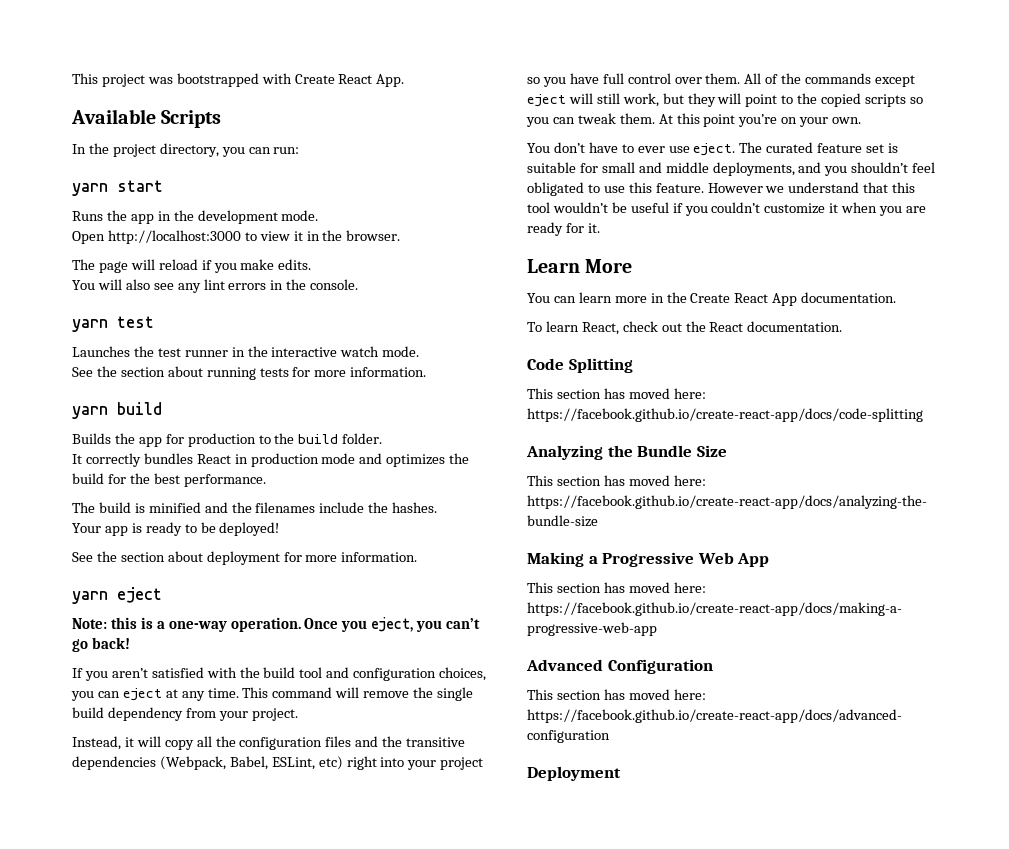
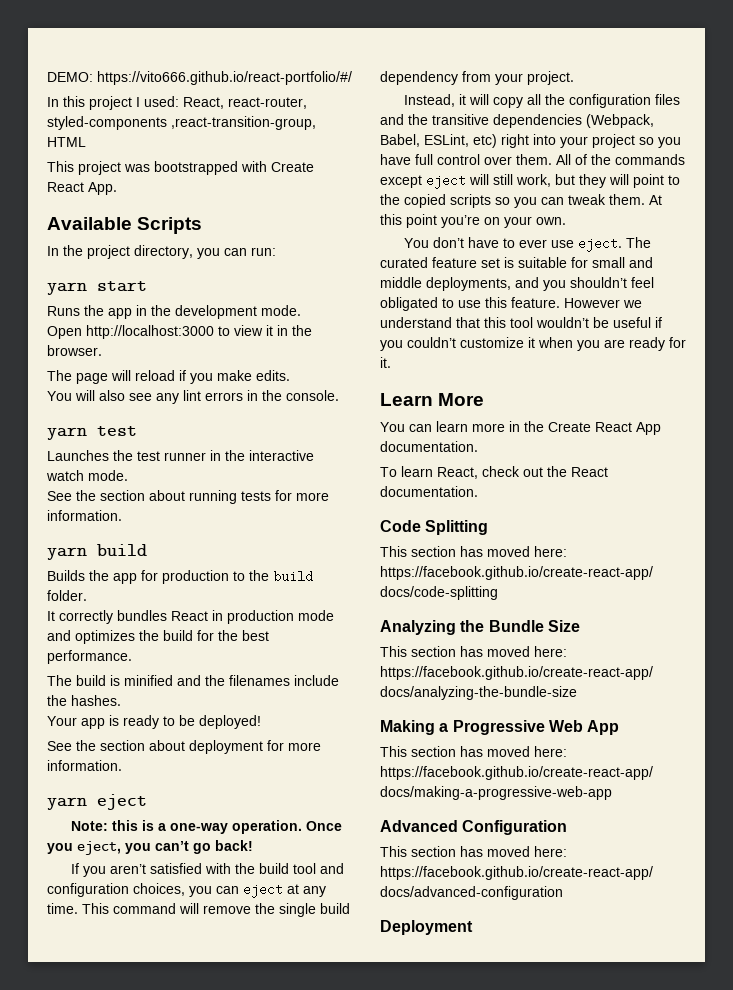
(72, 78) none -> [47,71,352,85] [47,96,307,110] [47,116,316,130] [47,137,86,147] DEMO: https://vito666.github.io/react-portfolio/#/ // In this project I used: React, react-router, styled-components ,react-transition-group, HTML //

